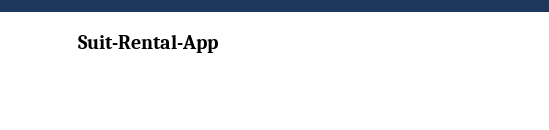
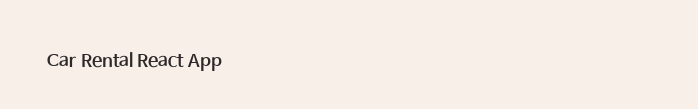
[78,34,218,53] Suit-Rental-App -> [47,52,223,71] Car Rental React App

